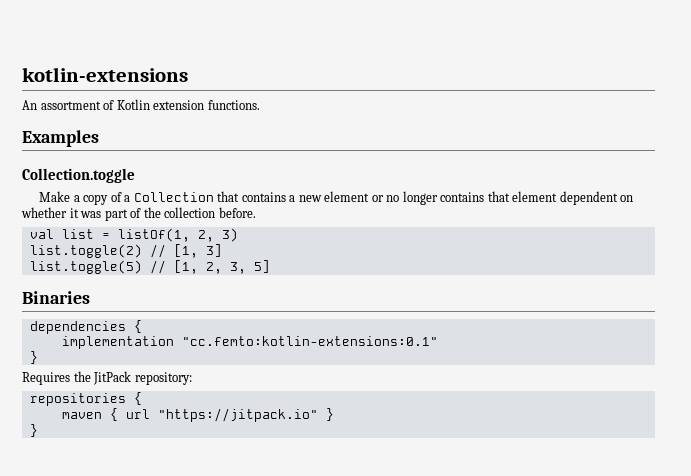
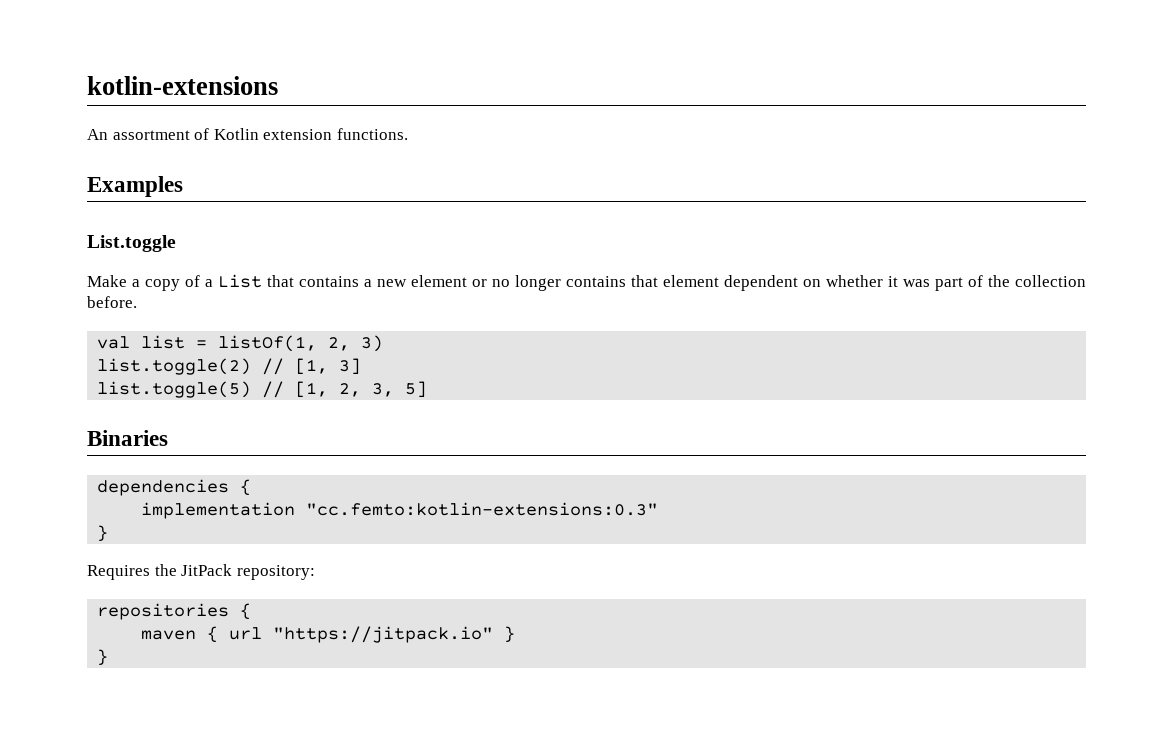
[22,168,135,183] Collection.toggle -> [87,235,176,252] List.toggle
[133,192,214,202] Collection -> [218,274,262,288] List
[181,336,438,346] "cc.femto:kotlin-extensions:0.1" -> [306,502,659,516] "cc.femto:kotlin-extensions:0.3"

